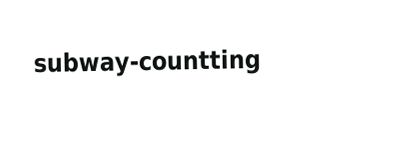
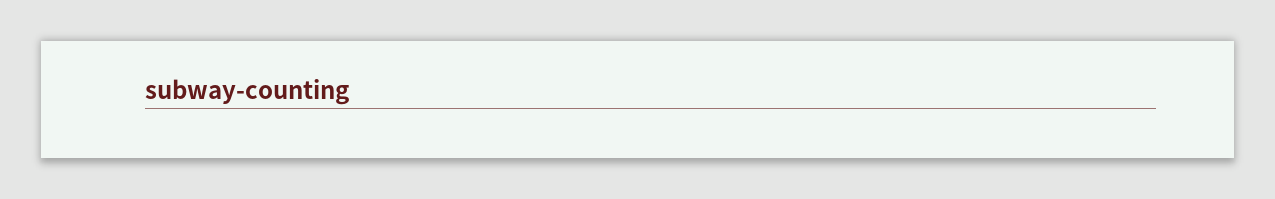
[33,48,261,79] subway-countting -> [145,79,349,105] subway-counting

